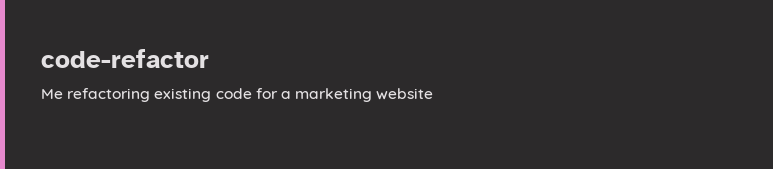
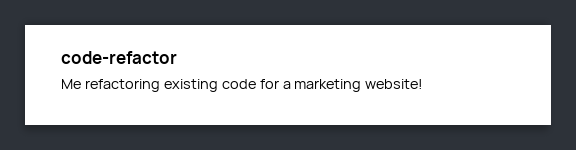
[376,88,434,100] website -> [365,79,424,89] website!

